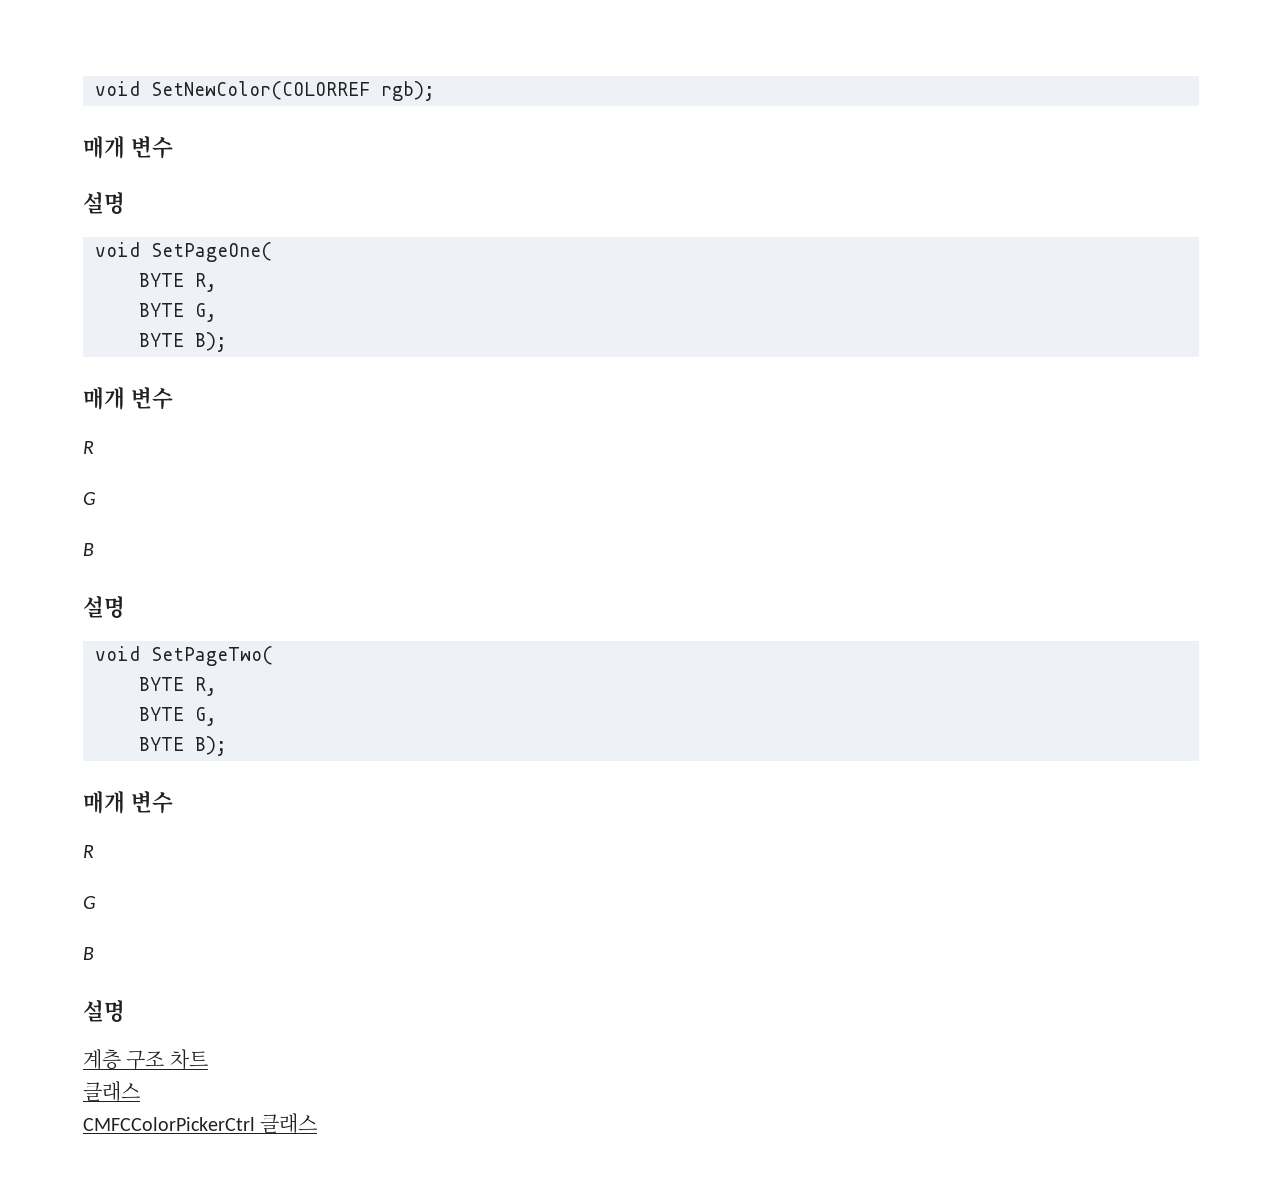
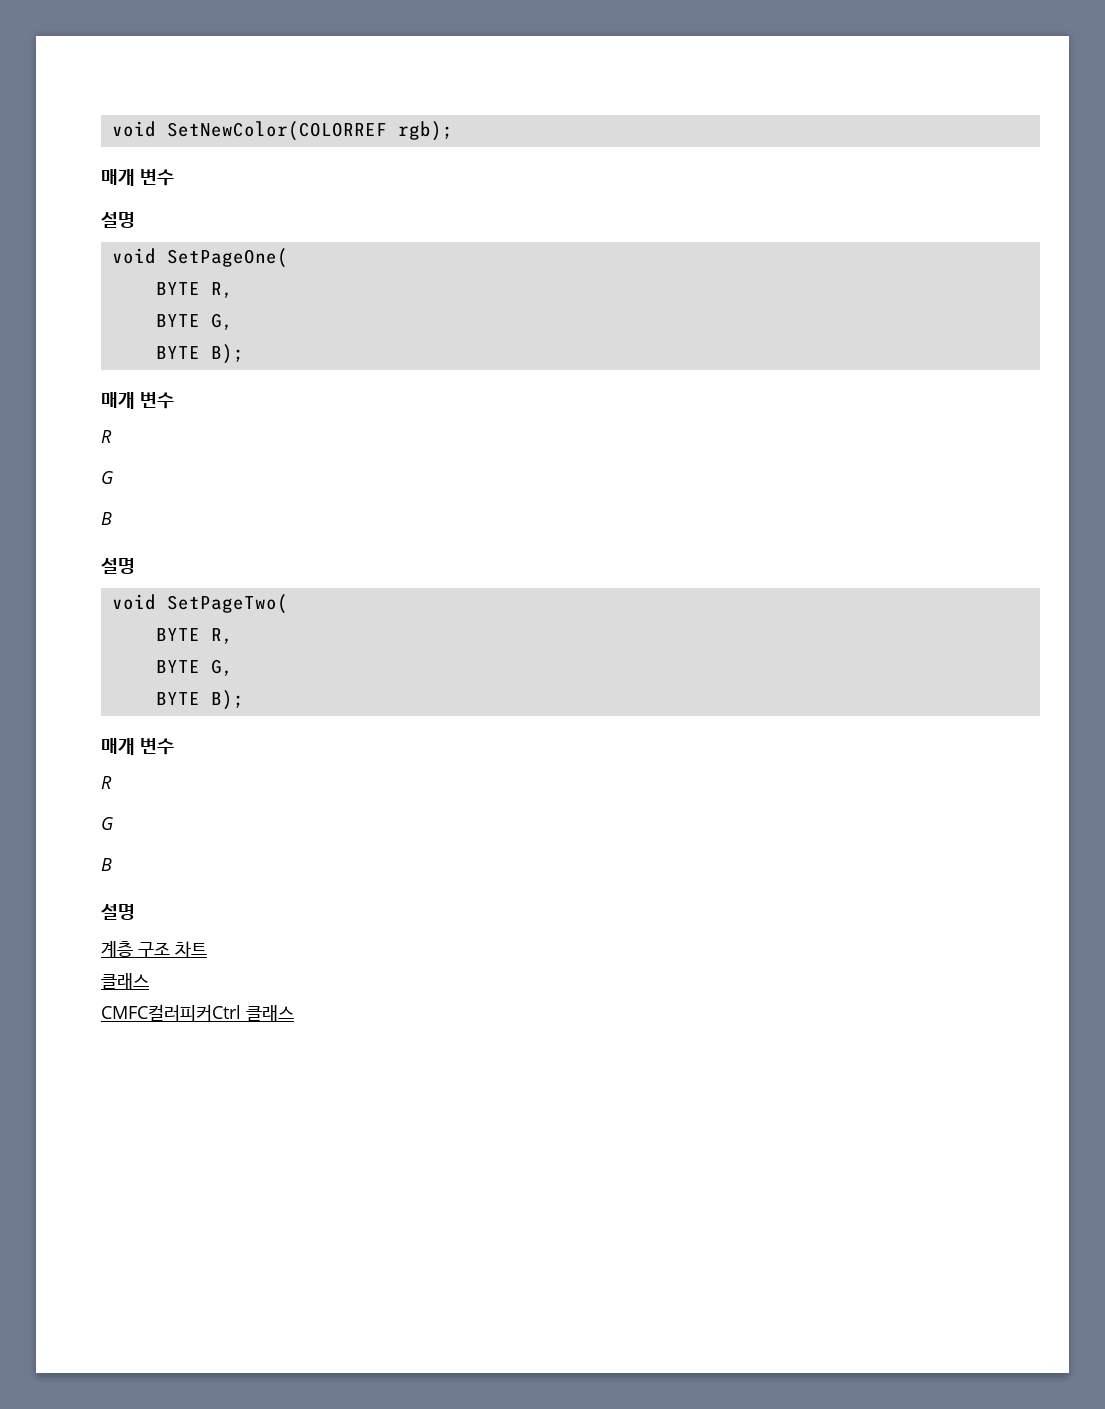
[83,1117,255,1131] CMFCColorPickerCtrl -> [101,1004,241,1022] CMFC컬러피커Ctrl

